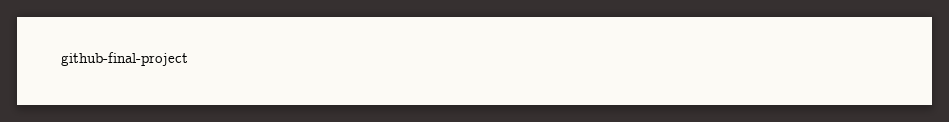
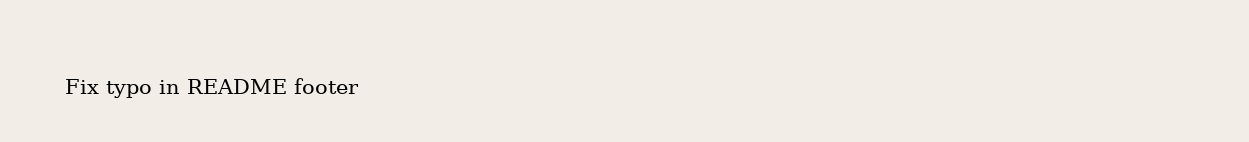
[61,52,188,66] github-final-project -> [65,78,359,98] Fix typo in README footer

